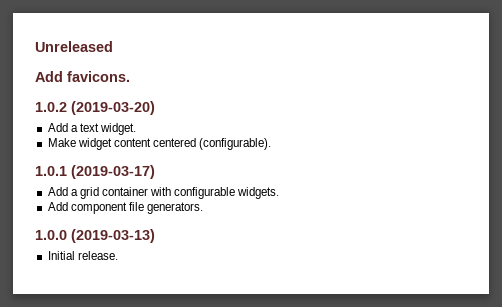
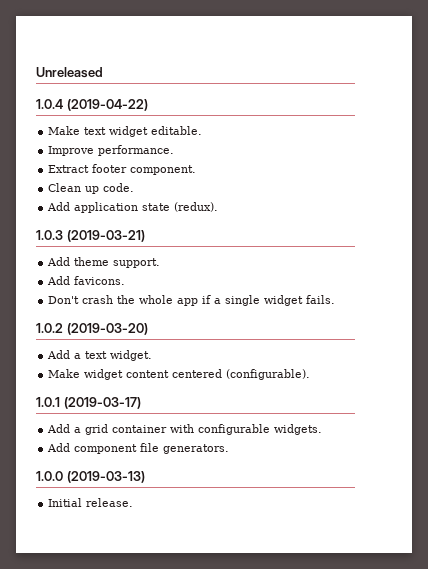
[35,71,130,82] Add favicons. -> [36,99,148,111] [48,126,203,137] [48,145,175,156] [48,164,197,175] [48,183,135,194] [47,202,219,213] [36,230,145,242] [47,257,161,268] [47,276,126,285] [48,295,336,306] 1.0.4 (2019-04-22) // Make text widget editable. // Improve performance. // Extract footer component. // Clean up code. // Add application state (redux). // 1.0.3 (2019-03-21) // Add theme support. // Add favicons. // Don't crash the whole app if a single widget fails.

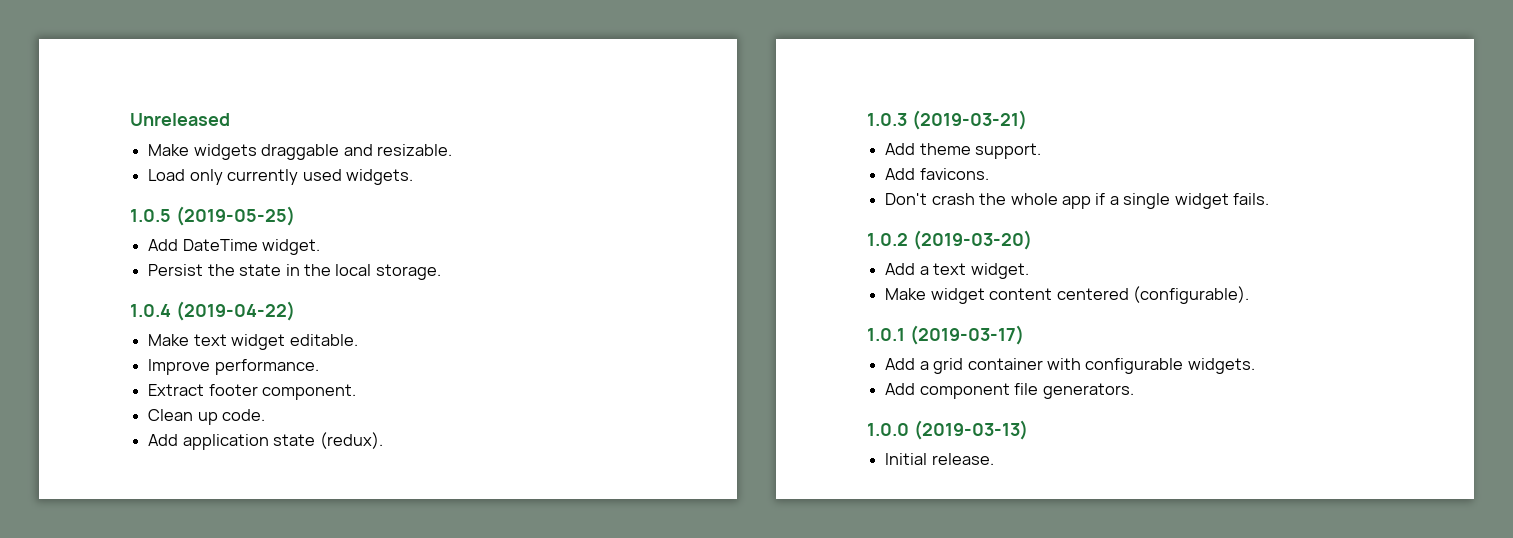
(103, 72) none -> [148,144,452,160] [148,169,413,185] [130,206,295,226] [148,239,321,255] [148,264,441,280] // Make widgets draggable and resizable. // Load only currently used widgets. // 1.0.5 (2019-05-25) // Add DateTime widget. // Persist the state in the local storage.

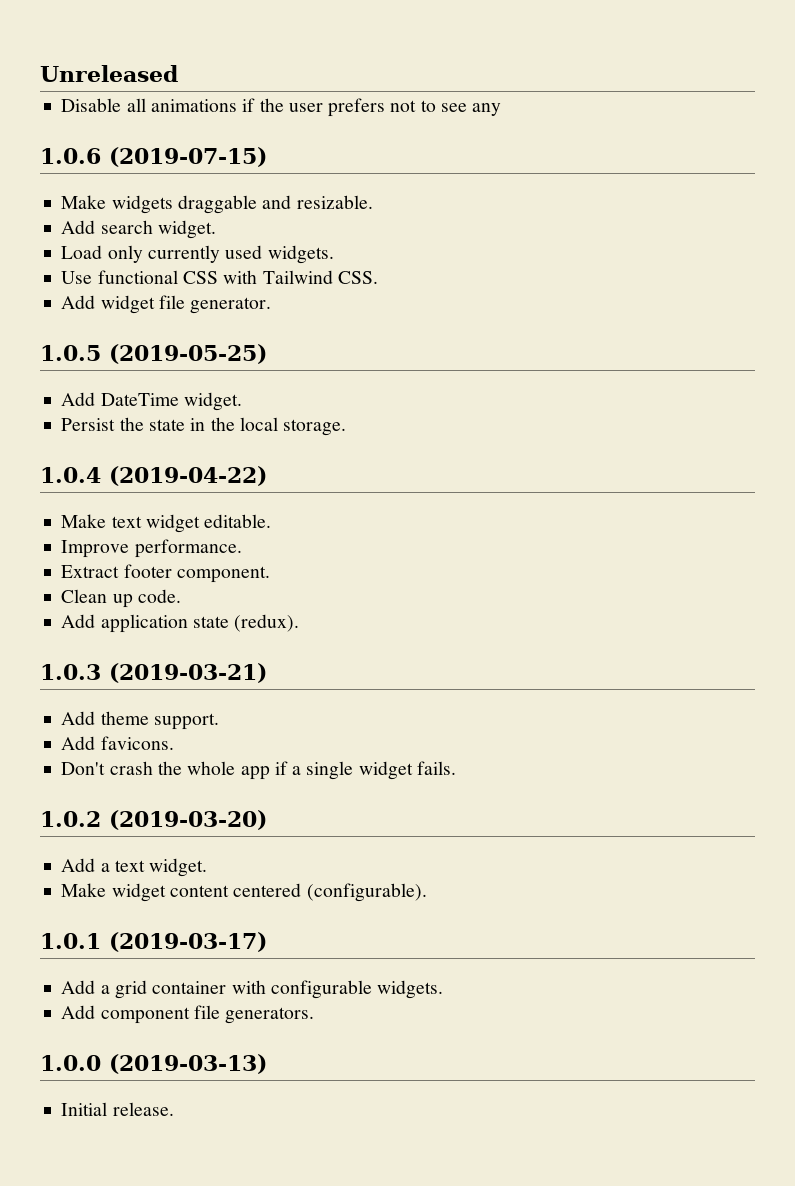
(230, 119) none -> [61,98,502,117] [40,147,267,167] // Disable all animations if the user prefers not to see any // 1.0.6 (2019-07-15)
(452, 150) none -> [61,220,216,239] // Add search widget.
(413, 177) none -> [61,270,378,284] [61,295,272,314] // Use functional CSS with Tailwind CSS. // Add widget file generator.

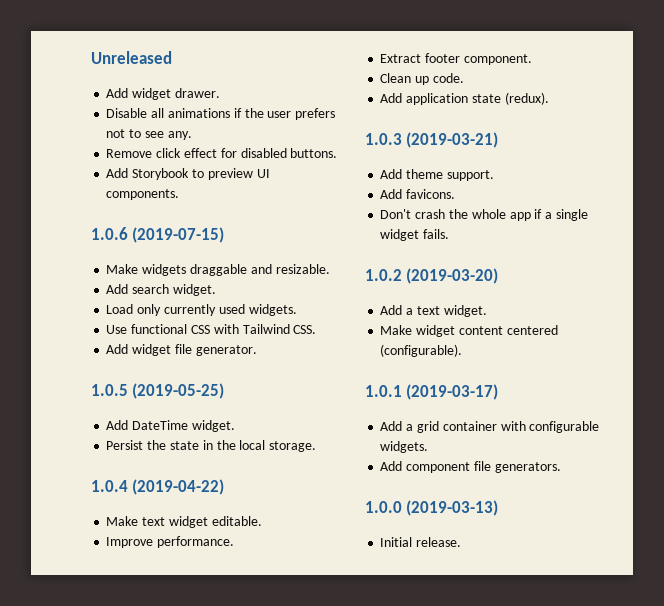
(178, 73) none -> [106,88,220,100] // Add widget drawer.
[472,103,502,116] any -> [167,131,192,140] [106,148,338,158] [106,168,270,180] [106,189,180,200] any. // Remove click effect for disabled buttons. // Add Storybook to preview UI components.

